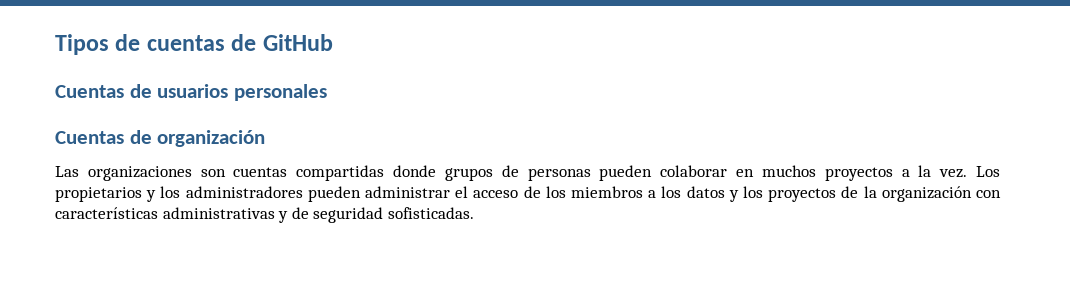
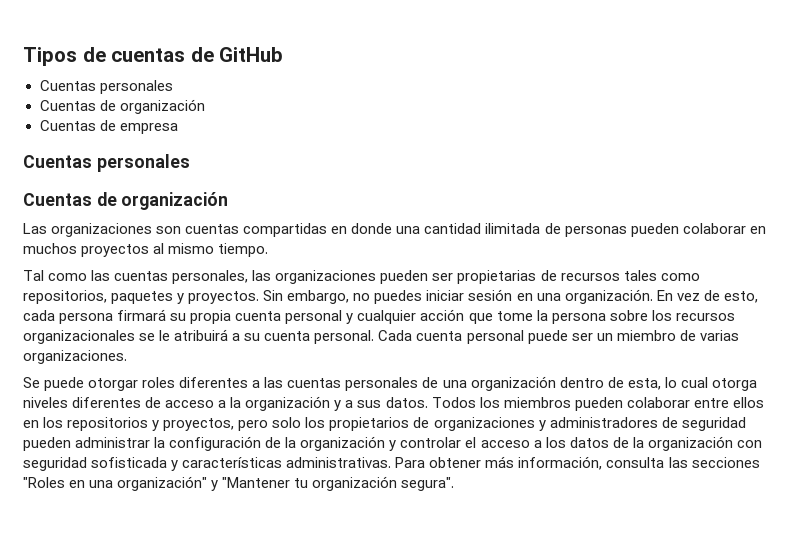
[55,84,229,98] // Cuentas de usuarios -> [39,80,173,94] [39,99,205,114] [39,120,178,134] [23,155,92,168] // Cuentas personales // Cuentas de organización // Cuentas de empresa // Cuentas
[393,165,493,181] donde grupos -> [331,223,541,234] en donde una cantidad ilimitada
[901,165,1001,178] [55,186,1002,202] [55,207,474,223] a la vez. Los propietarios y los administradores pueden administrar el acceso de los miembros a los datos y los proyectos de la organización con características administrativas y de seguridad sofisticadas. -> [153,243,269,257] [23,270,700,284] [23,289,758,304] [23,309,735,324] [23,329,739,344] [23,350,127,364] [23,376,757,391] [23,396,764,411] [23,417,746,431] [23,436,762,451] [23,456,760,471] [23,476,455,491] al mismo tiempo. // Tal como las cuentas personales, las organizaciones pueden ser propietarias de recursos tales como repositorios, paquetes y proyectos. Sin embargo, no puedes iniciar sesión en una organización. En vez de esto, cada persona firmará su propia cuenta personal y cualquier acción que tome la persona sobre los recursos organizacionales se le atribuirá a su cuenta personal. Cada cuenta personal puede ser un miembro de varias organizaciones. // Se puede otorgar roles diferentes a las cuentas personales de una organización dentro de esta, lo cual otorga niveles diferentes de acceso a la organización y a sus datos. Todos los miembros pueden colaborar entre ellos en los repositorios y proyectos, pero solo los propietarios de organizaciones y administradores de seguridad pueden administrar la configuración de la organización y controlar el acceso a los datos de la organización con seguridad sofisticada y características administrativas. Para obtener más información, consulta las secciones "Roles en una organización" y "Mantener tu organización segura".

